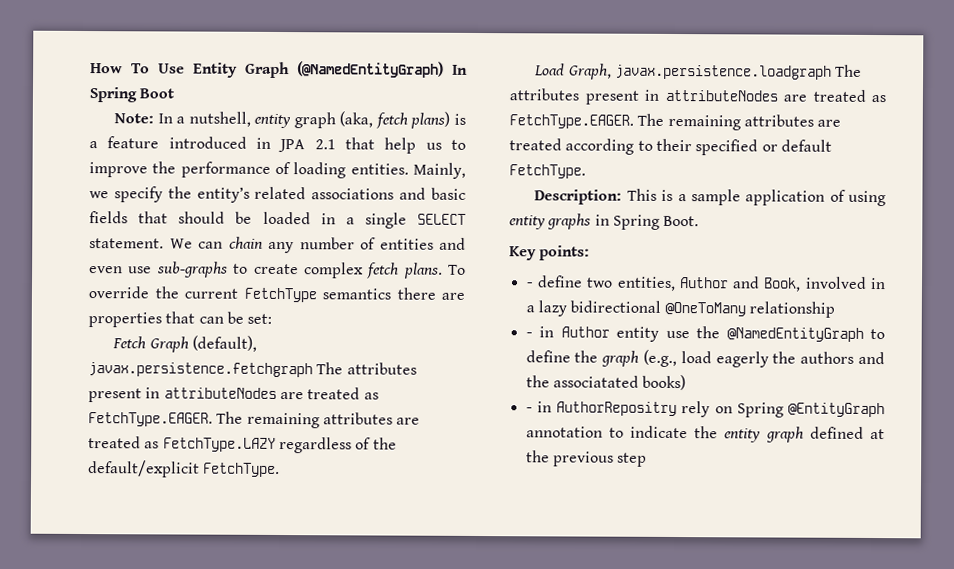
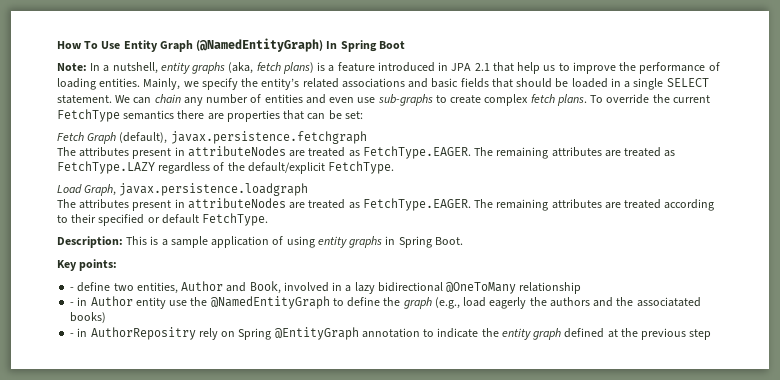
[293,112,336,129] graph -> [192,62,226,74] graphs
(313, 370) none -> (367, 137) //
(833, 72) none -> (309, 189) //

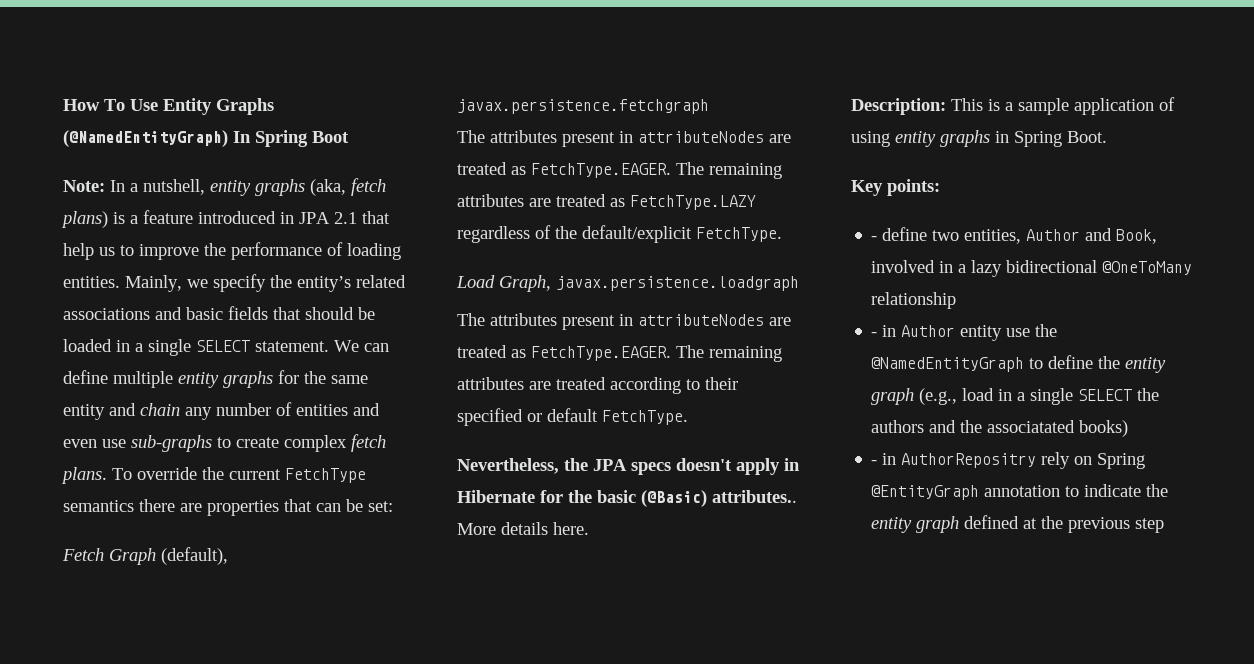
[159,40,193,52] Graph -> [216,98,274,115] Graphs
(152, 100) none -> [63,370,368,388] [63,403,136,420] define multiple entity graphs for the same entity and
(269, 219) none -> [457,458,800,475] [457,490,797,507] [457,522,589,535] // Nevertheless, the JPA specs doesn't apply in Hibernate for the basic (@Basic) attributes.. More details here.
(401, 301) none -> [1125,357,1167,373] entity
[489,297,527,309] eagerly -> [998,388,1133,405] in a single SELECT

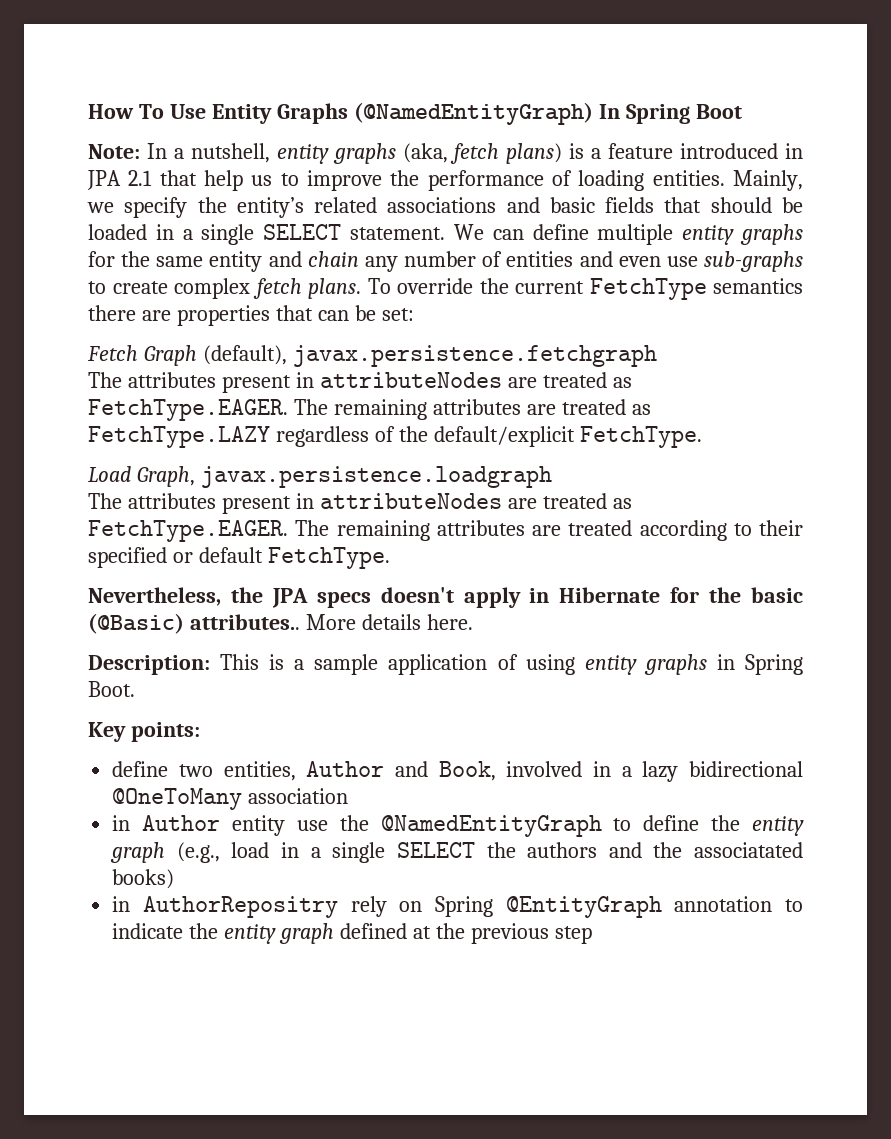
[871,236,878,241] - -> (200, 732) none
[871,292,957,309] [871,332,878,337] relationship // - -> [248,788,349,804] association //
[871,460,878,465] - -> (175, 879) none

